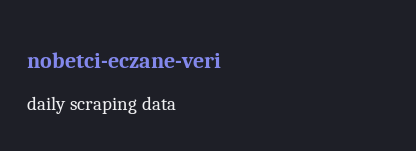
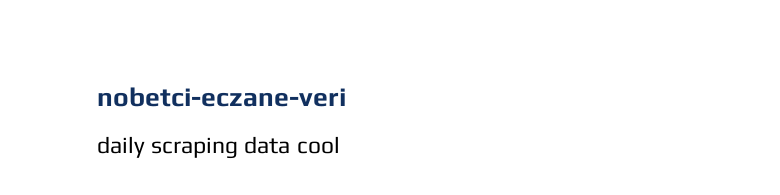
(177, 103) none -> [296,136,340,154] cool

